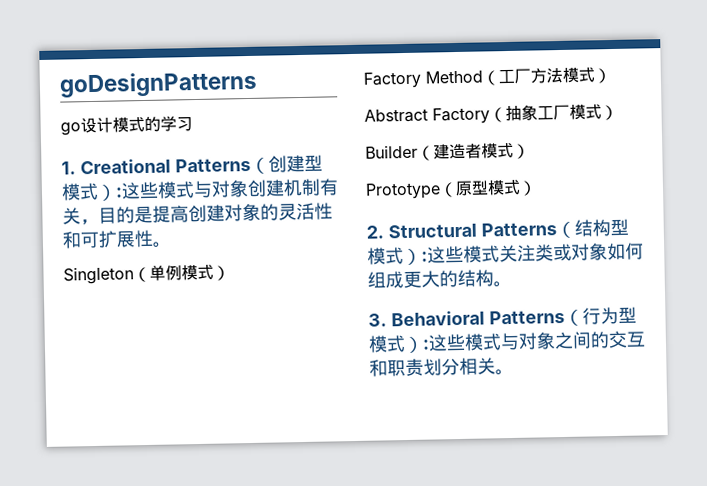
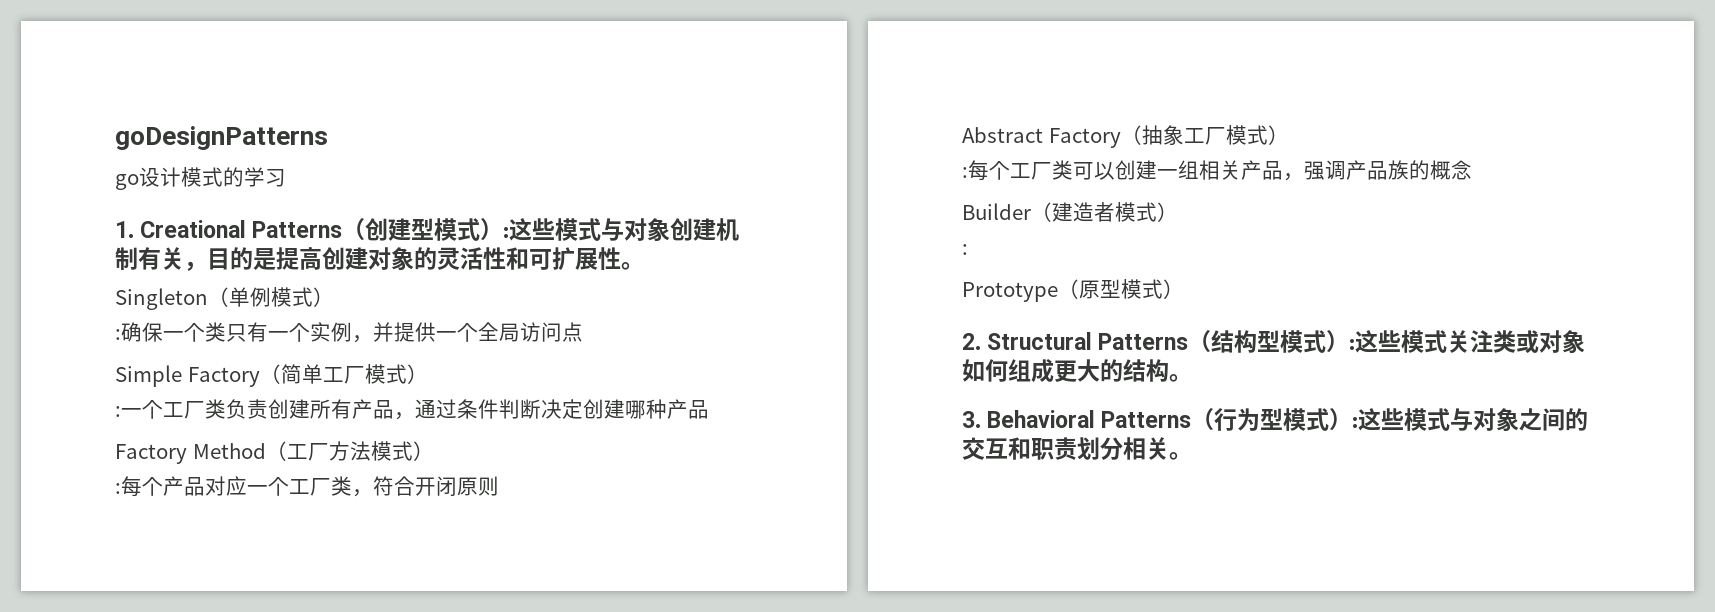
(230, 273) none -> [115,322,583,343] [115,364,428,387] [115,399,709,420] // :确保一个类只有一个实例，并提供一个全局访问点 // Simple Factory（简单工厂模式） // :一个工厂类负责创建所有产品，通过条件判断决定创建哪种产品
(611, 76) none -> [115,476,499,497] // :每个产品对应一个工厂类，符合开闭原则
(618, 112) none -> [962,160,1472,181] // :每个工厂类可以创建一组相关产品，强调产品族的概念
(530, 151) none -> [962,244,968,255] // :

